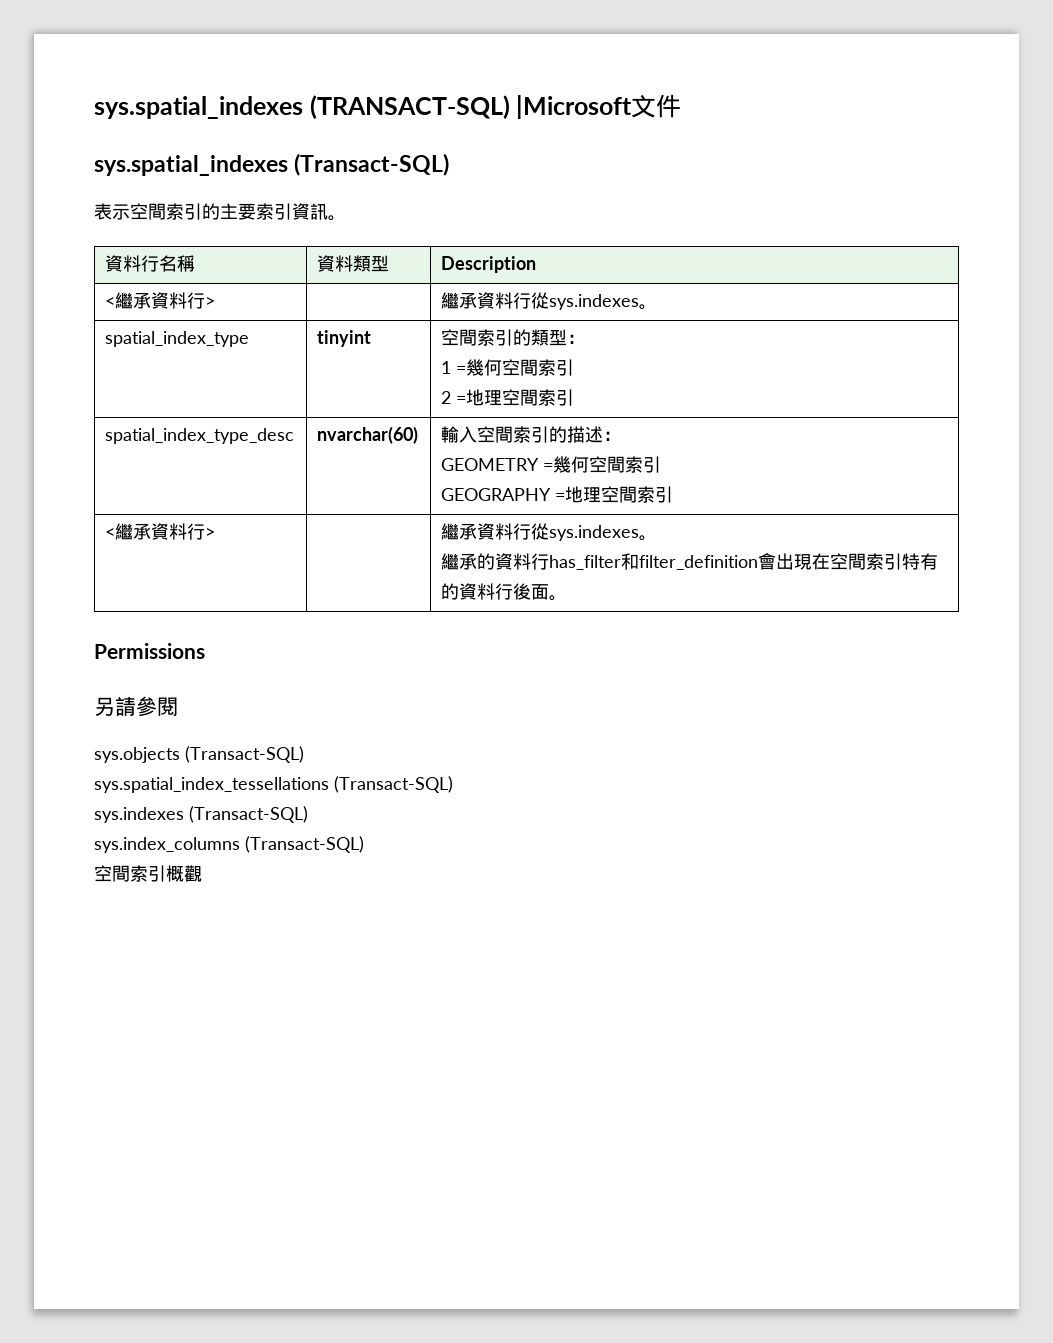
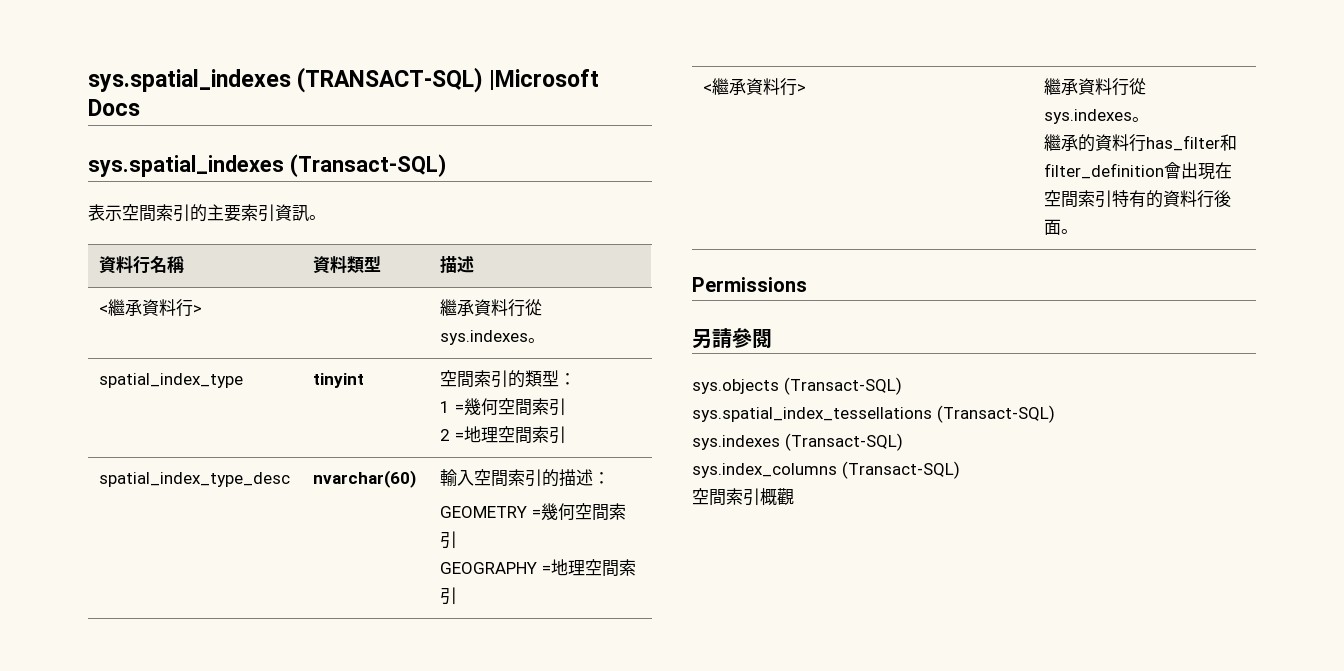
[631,94,682,118] 文件 -> [88,99,140,116] Docs
[441,256,537,273] Description -> [440,256,475,273] 描述

